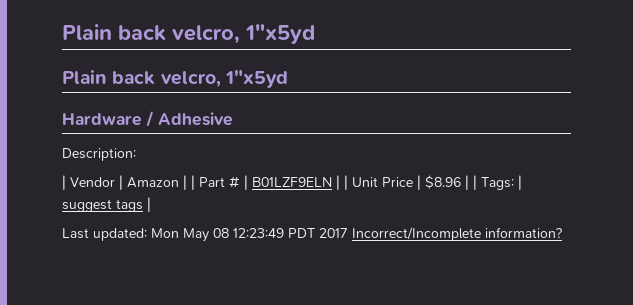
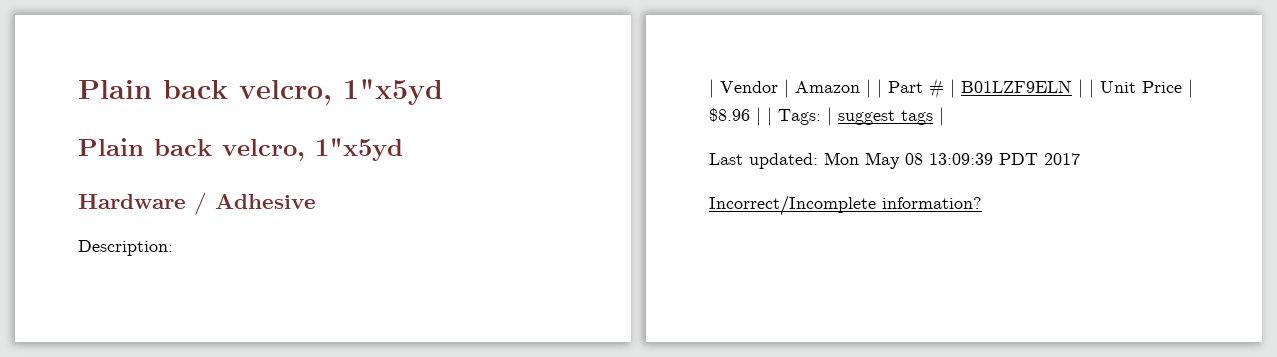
[233,228,284,238] 12:23:49 -> [929,153,993,165] 13:09:39
(348, 233) none -> (1080, 159) //

